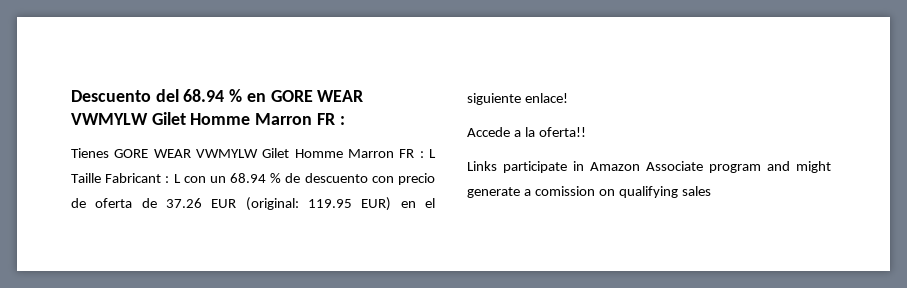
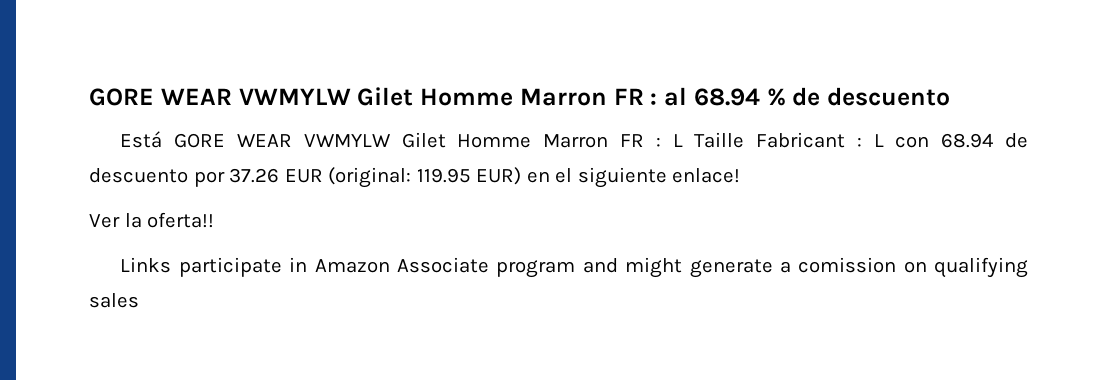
[71,89,364,102] [71,112,345,125] [71,148,109,158] Descuento del 68.94 % en GORE WEAR VWMYLW Gilet Homme Marron FR : // Tienes -> [89,87,950,106] [120,131,163,148] GORE WEAR VWMYLW Gilet Homme Marron FR : al 68.94 % de descuento // Está
[209,173,436,185] [71,198,157,208] un 68.94 % de descuento con precio de oferta de -> [941,133,1028,148] [89,168,225,187] 68.94 de descuento por
[467,127,521,137] Accede a -> [89,214,120,228] Ver

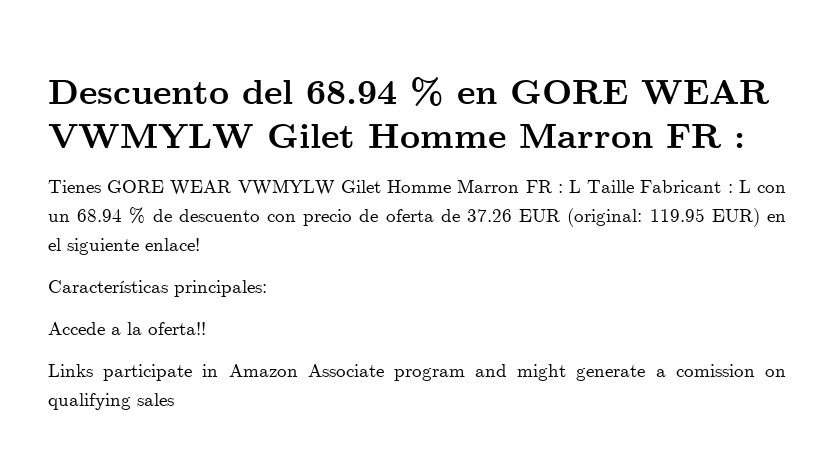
[89,87,950,106] [120,131,163,148] GORE WEAR VWMYLW Gilet Homme Marron FR : al 68.94 % de descuento // Está -> [48,77,770,106] [48,123,745,149] [48,180,101,193] Descuento del 68.94 % en GORE WEAR VWMYLW Gilet Homme Marron FR : // Tienes
[941,133,1028,148] [89,168,225,187] 68.94 de descuento por -> [48,207,460,226] un 68.94 % de descuento con precio de oferta de
[89,214,120,228] Ver -> [48,280,267,297] [48,322,121,335] Características principales: // Accede a

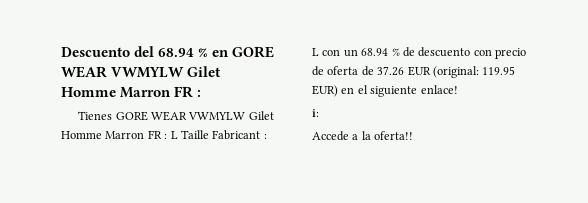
[48,280,267,297] Características principales: -> [312,109,319,117] ℹ:
[48,364,786,381] [48,393,174,410] // Links participate in Amazon Associate program and might generate a comission on qualifying sales -> (414, 135) none

